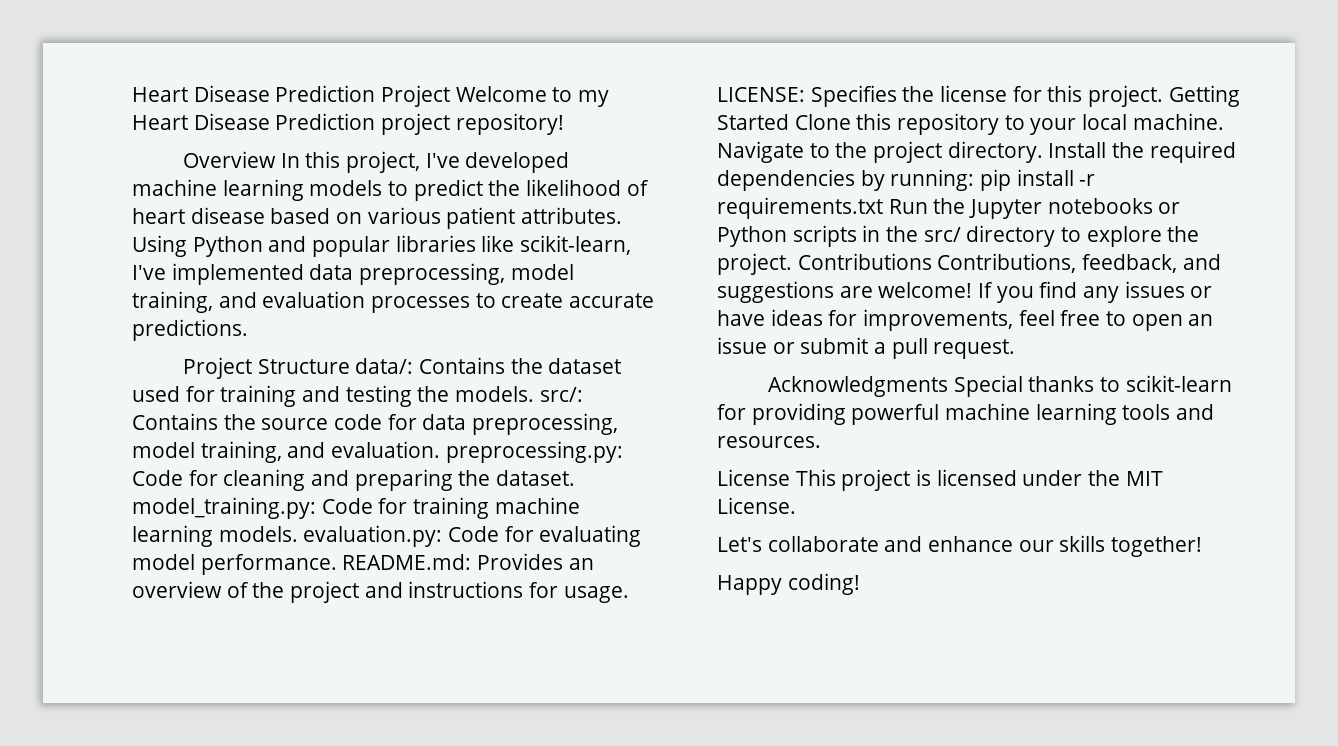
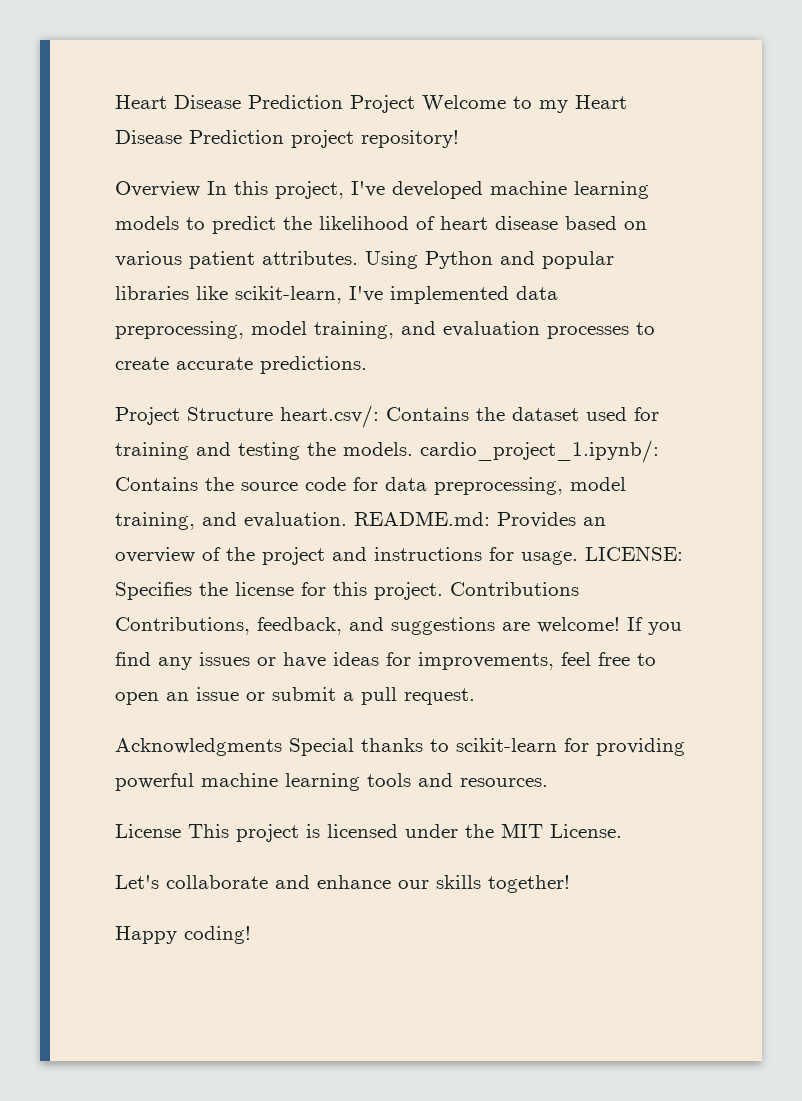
[355,358,414,374] data/: -> [280,405,379,428] heart.csv/:
[539,387,583,402] src/: -> [420,440,659,463] cardio_project_1.ipynb/:
[445,441,623,463] [132,469,576,491] [132,497,580,519] [132,525,642,547] [132,554,337,575] preprocessing.py: Code for cleaning and preparing the dataset. model_training.py: Code for training machine learning models. evaluation.py: Code for evaluating model performance. -> (347, 520) none
[1168,85,1240,107] [717,113,1224,135] [717,141,1236,163] [717,169,1096,191] [717,197,1181,219] [717,225,1200,247] [717,253,792,275] Getting Started Clone this repository to your local machine. Navigate to the project directory. Install the required dependencies by running: pip install -r requirements.txt Run the Jupyter notebooks or Python scripts in the src/ directory to explore the project. -> (443, 591) none

